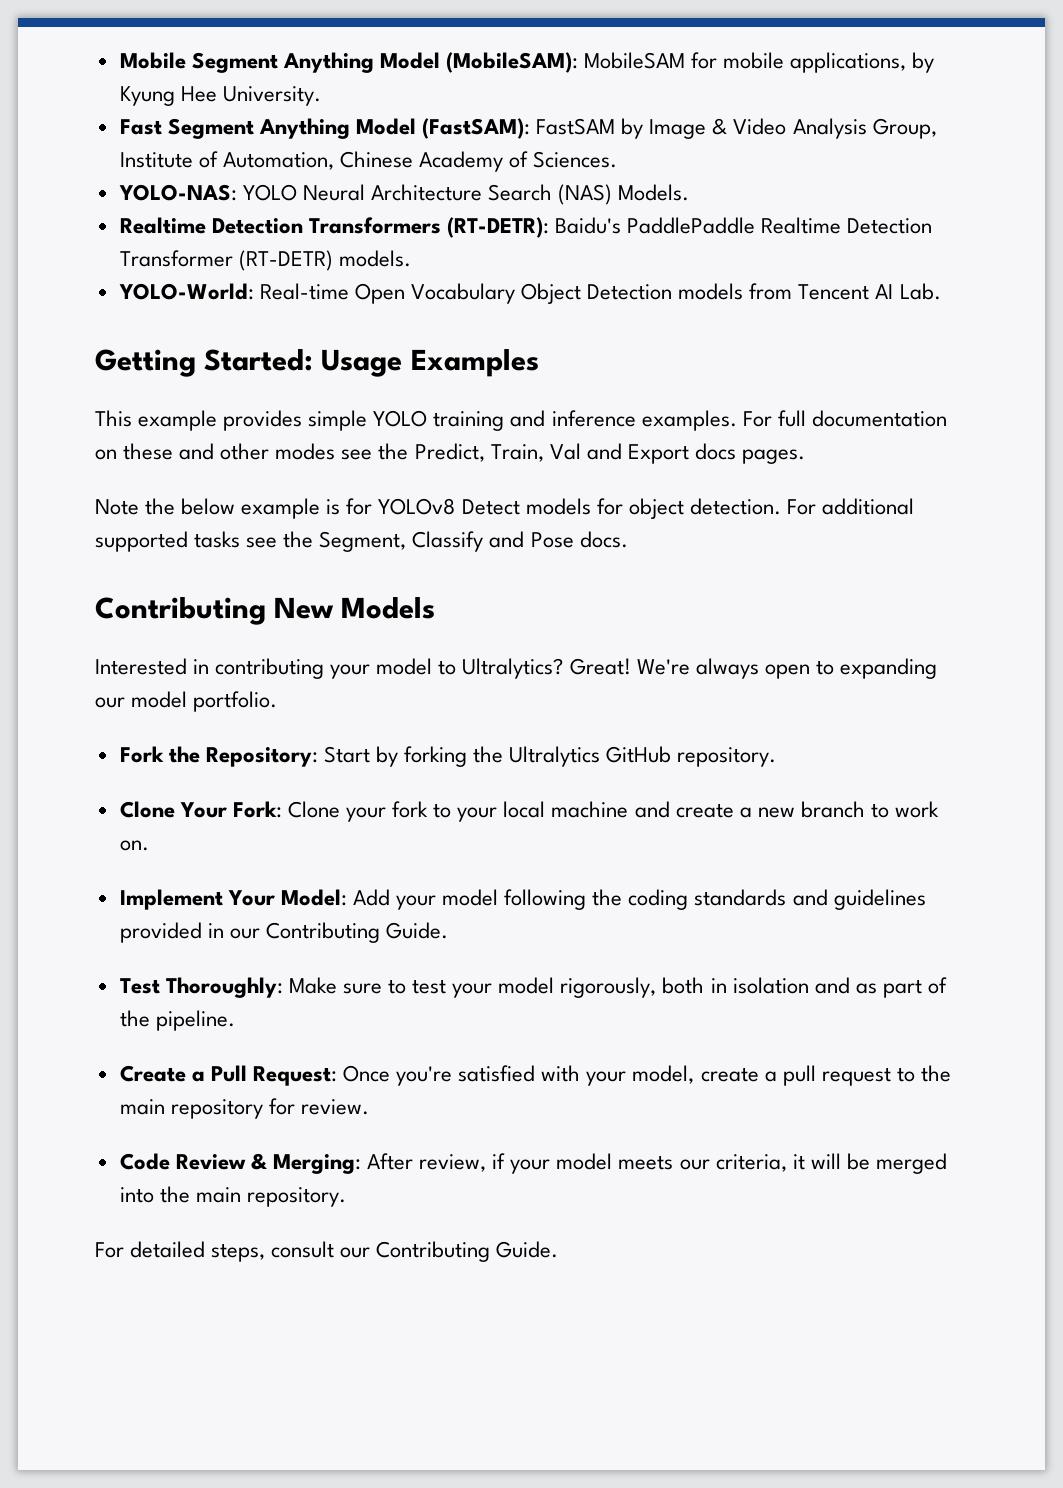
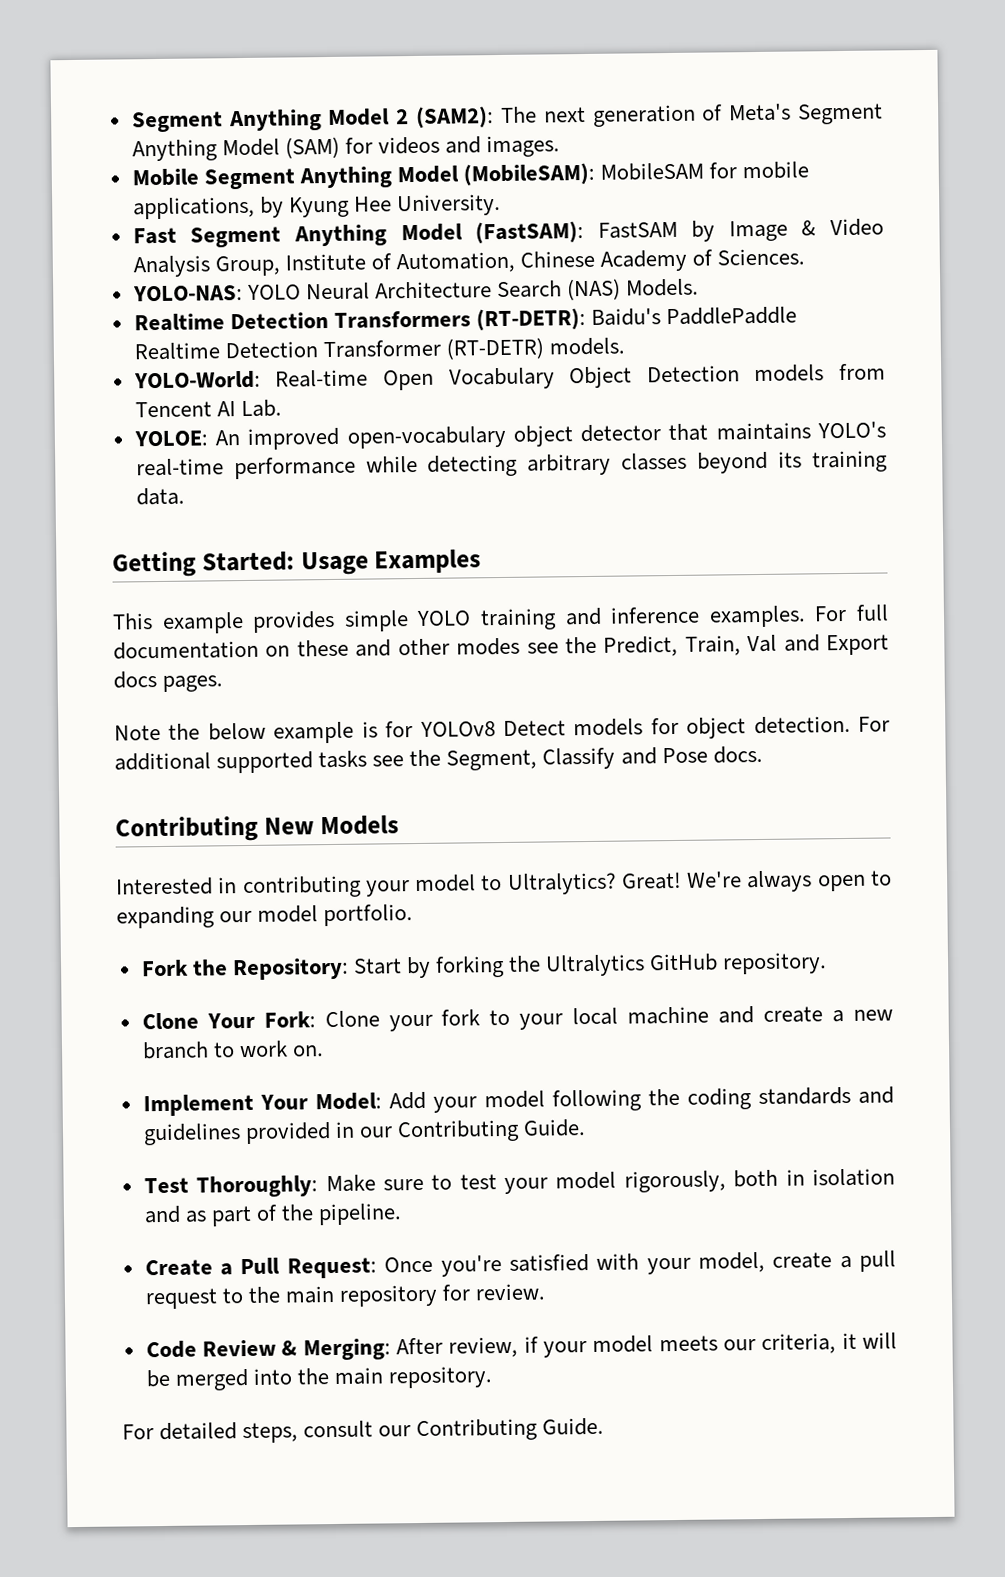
(119, 60) none -> [131,103,883,133] [131,135,561,162] Segment Anything Model 2 (SAM2): The next generation of Meta's Segment Anything Model (SAM) for videos and images. //
(941, 291) none -> [133,421,886,450] [135,450,888,480] [135,487,185,506] // YOLOE: An improved open-vocabulary object detector that maintains YOLO's real-time performance while detecting arbitrary classes beyond its training data.

